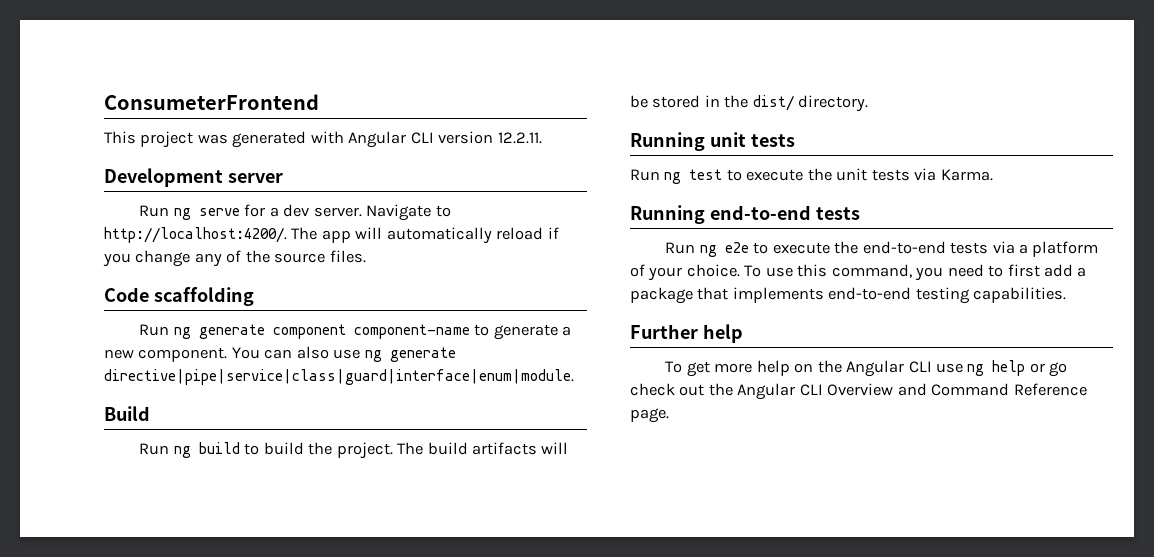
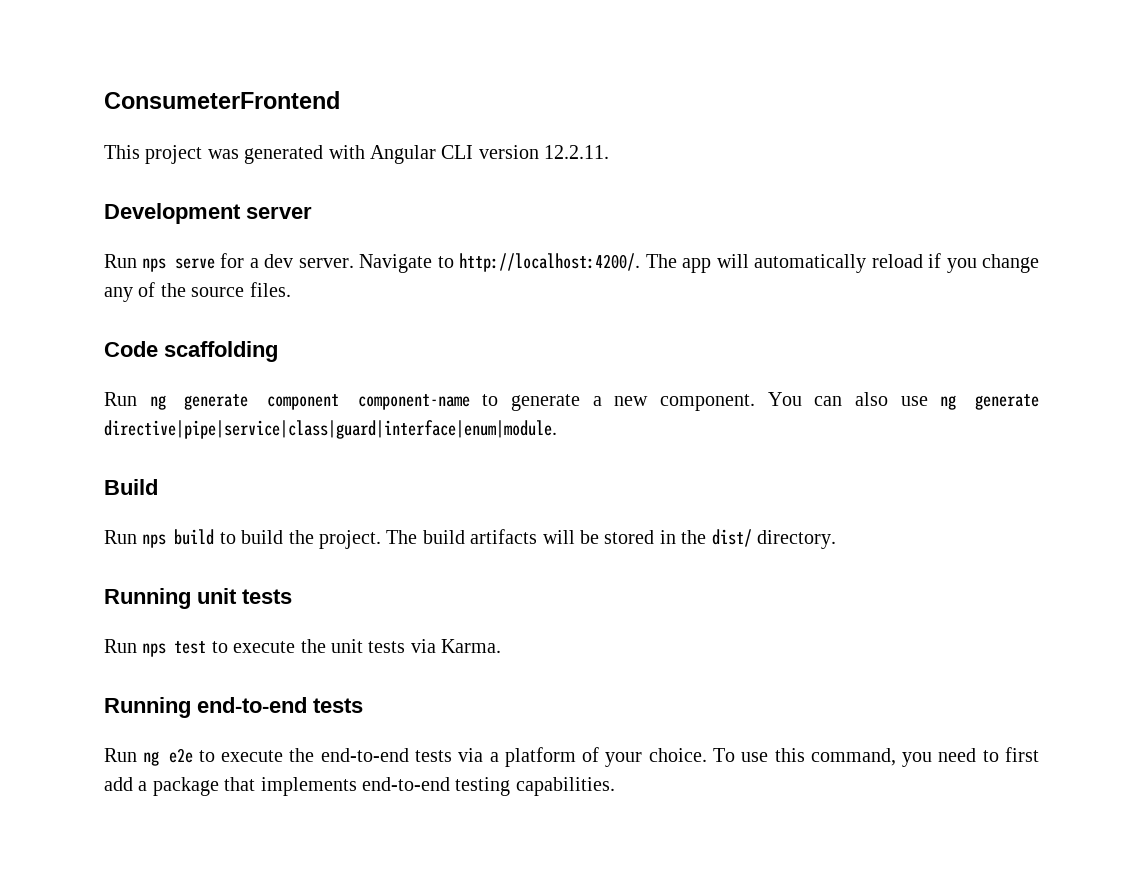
[173,208,191,220] ng -> [142,258,167,272] nps
[173,446,191,458] ng -> [142,534,167,548] nps
[664,172,682,184] ng -> [142,643,167,657] nps
[630,324,743,343] [665,360,1068,377] [630,383,1087,400] [630,408,669,423] // Further help // To get more help on the Angular CLI use ng help or go check out the Angular CLI Overview and Command Reference page. -> (615, 786) none

